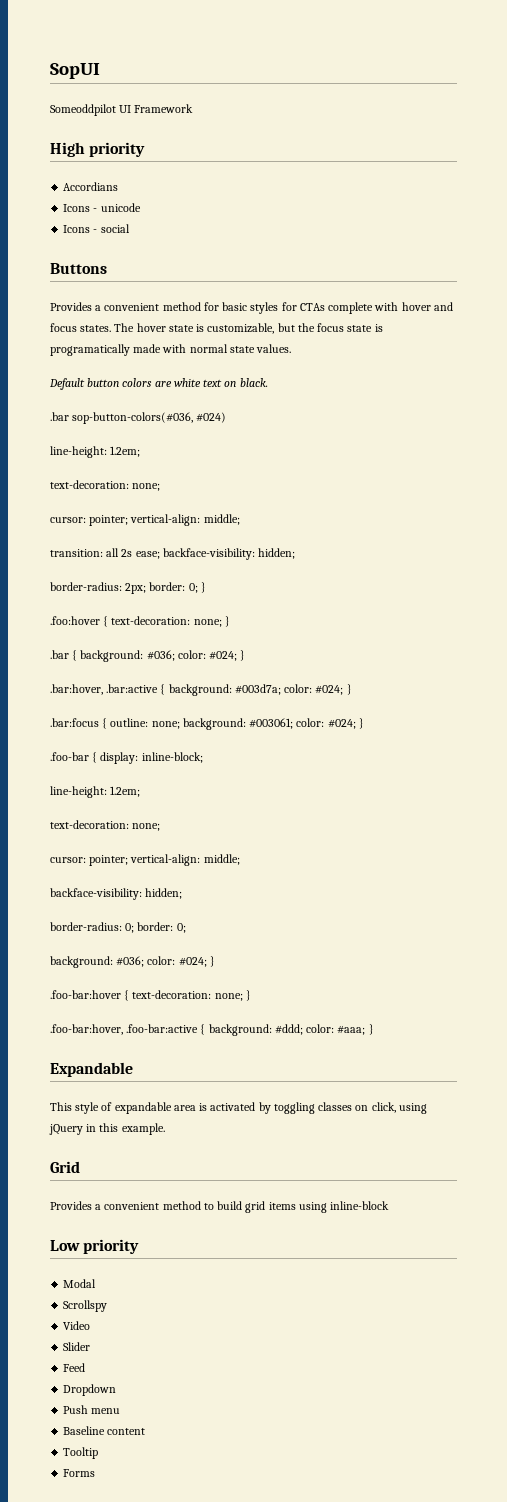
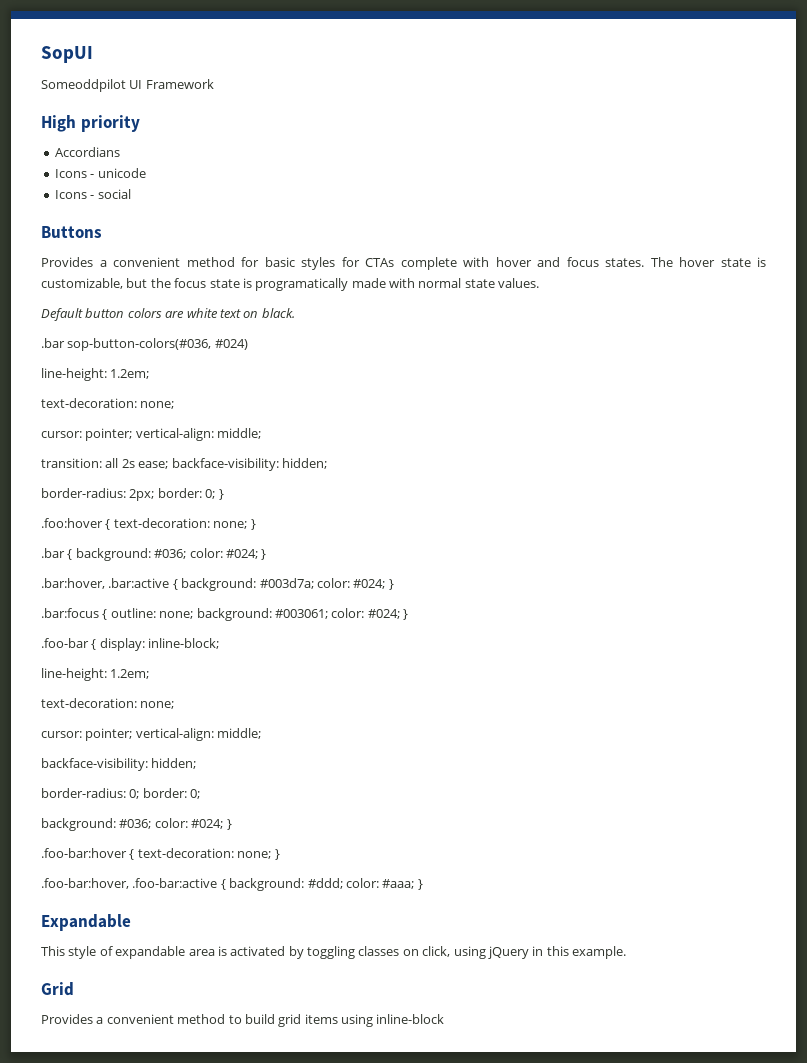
[50,1239,140,1254] [63,1279,97,1288] [63,1300,108,1312] [63,1321,91,1330] [63,1342,91,1351] [63,1363,86,1372] [63,1384,117,1396] [63,1405,121,1414] [63,1426,146,1435] [63,1447,99,1459] [63,1469,96,1477] // Low priority // Modal // Scrollspy // Video // Slider // Feed // Dropdown // Push menu // Baseline content // Tooltip // Forms -> (445, 1019) none

